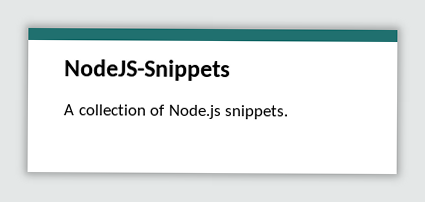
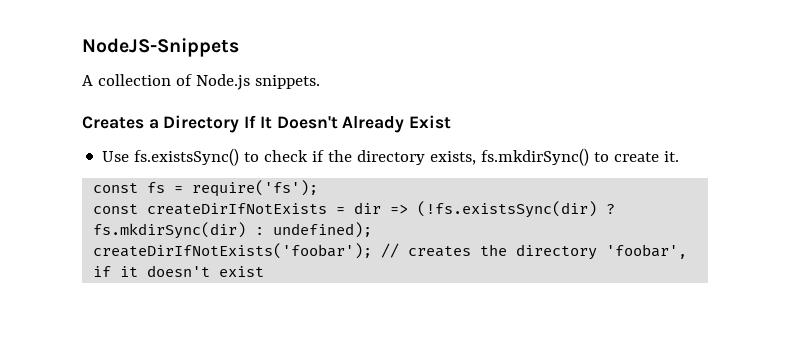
(289, 112) none -> [82,115,452,133] [102,148,680,166] [93,180,319,197] [93,201,616,218] [93,222,373,239] [93,243,688,260] [93,265,265,277] // Creates a Directory If It Doesn't Already Exist // Use fs.existsSync() to check if the directory exists, fs.mkdirSync() to create it. // const fs = require('fs'); // const createDirIfNotExists = dir => (!fs.existsSync(dir) ? fs.mkdirSync(dir) : undefined); // createDirIfNotExists('foobar'); // creates the directory 'foobar', if it doesn't exist

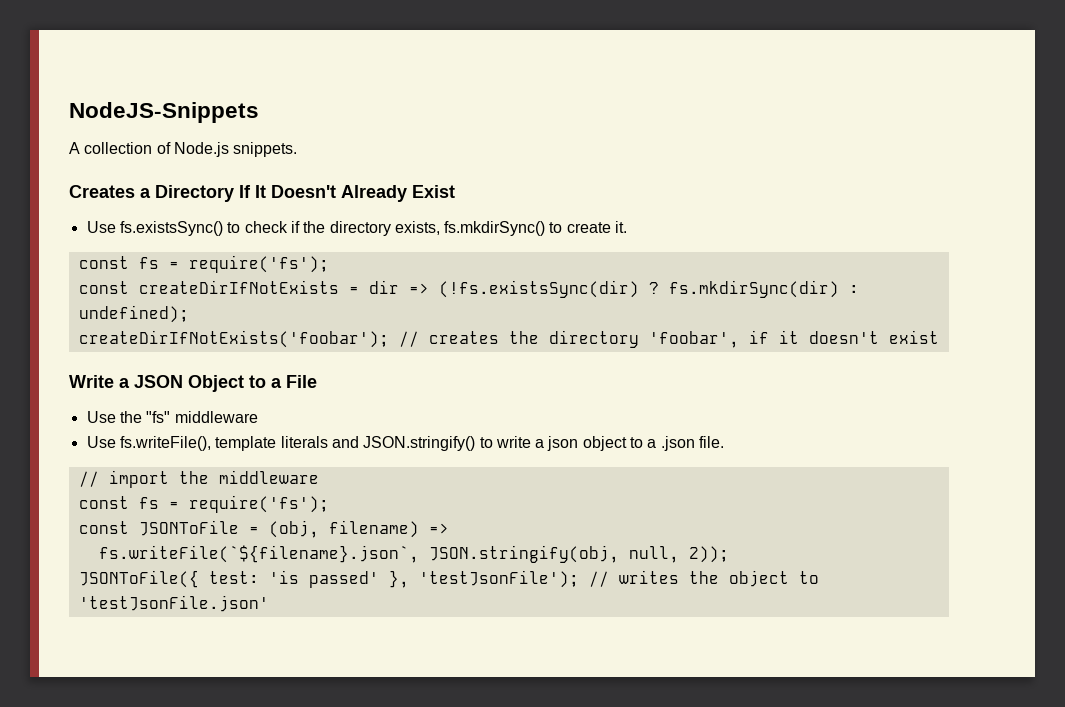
(265, 271) none -> [69,375,317,392] [86,411,258,423] [86,436,725,451] [78,470,319,488] [78,495,329,513] [78,520,449,538] [98,545,729,563] [78,570,819,588] [78,595,269,612] // Write a JSON Object to a File // Use the "fs" middleware // Use fs.writeFile(), template literals and JSON.stringify() to write a json object to a .json file. // // import the middleware // const fs = require('fs'); // const JSONToFile = (obj, filename) => // fs.writeFile(`${filename}.json`, JSON.stringify(obj, null, 2)); // JSONToFile({ test: 'is passed' }, 'testJsonFile'); // writes the object to 'testJsonFile.json'

